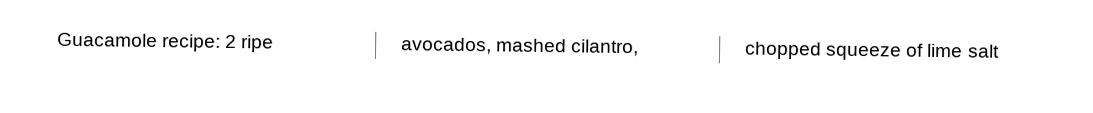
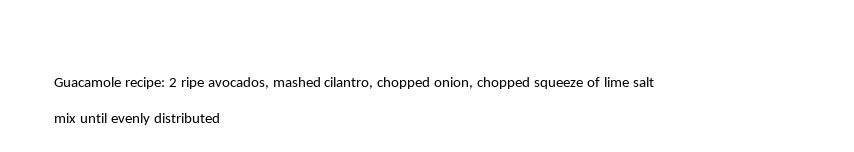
(822, 50) none -> [434,77,531,89] onion, chopped
(1000, 51) none -> [54,113,220,125] // mix until evenly distributed

